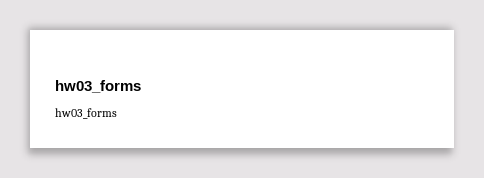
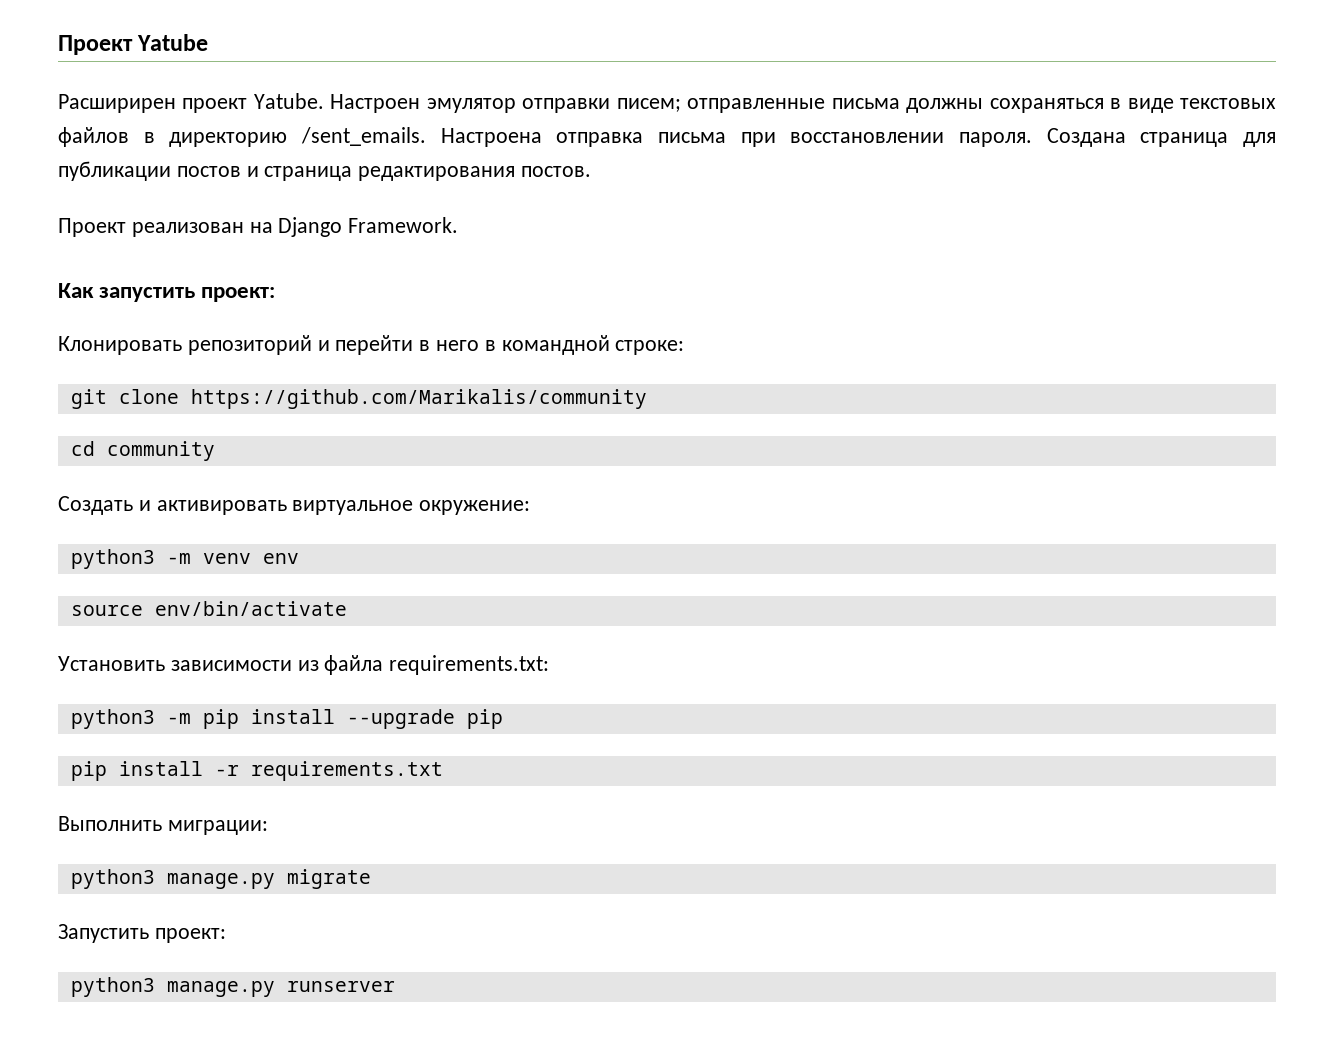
[55,80,141,93] [55,108,117,119] hw03_forms // hw03_forms -> [58,34,209,55] [58,93,1276,113] [58,127,1276,147] [58,161,592,181] [58,217,459,237] [58,283,276,302] [58,335,685,355] [70,389,647,409] [70,441,215,461] [58,496,531,515] [70,549,299,569] [70,601,347,616] [58,655,550,675] [70,709,503,729] [70,761,443,781] [58,816,268,835] [70,869,371,889] [58,924,226,943] [70,977,395,997] Проект Yatube // Расширирен проект Yatube. Настроен эмулятор отправки писем; отправленные письма должны сохраняться в виде текстовых файлов в директорию /sent_emails. Настроена отправка письма при восстановлении пароля. Создана страница для публикации постов и страница редактирования постов. // Проект реализован на Django Framework. // Как запустить проект: // Клонировать репозиторий и перейти в него в командной строке: // git clone https://github.com/Marikalis/community // cd community // Cоздать и активировать виртуальное окружение: // python3 -m venv env // source env/bin/activate // Установить зависимости из файла requirements.txt: // python3 -m pip install --upgrade pip // pip install -r requirements.txt // Выполнить миграции: // python3 manage.py migrate // Запустить проект: // python3 manage.py runserver

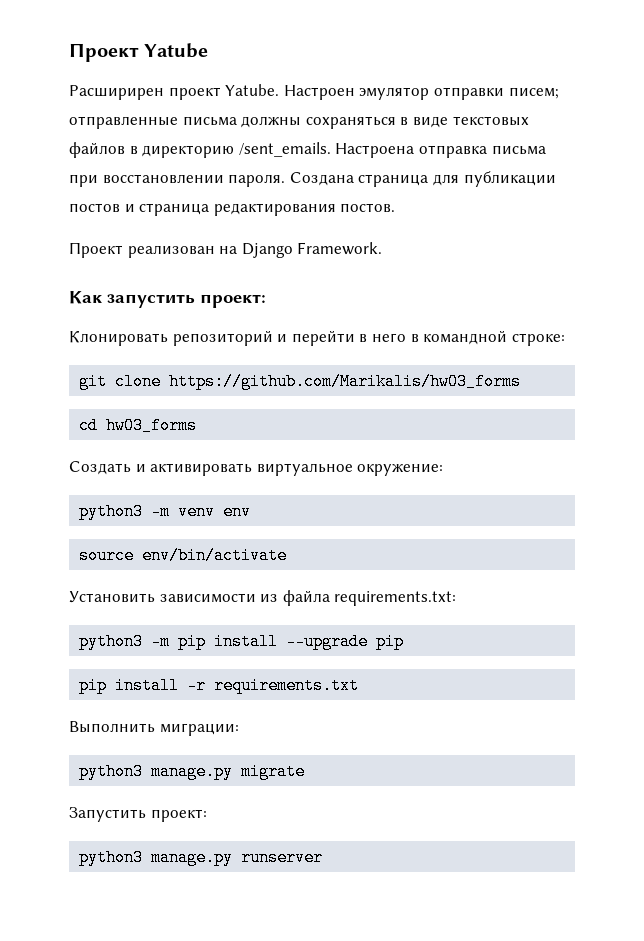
[190,389,647,409] https://github.com/Marikalis/community -> [169,373,522,390] https://github.com/Marikalis/hw03_forms
[106,441,215,461] community -> [106,417,198,434] hw03_forms

